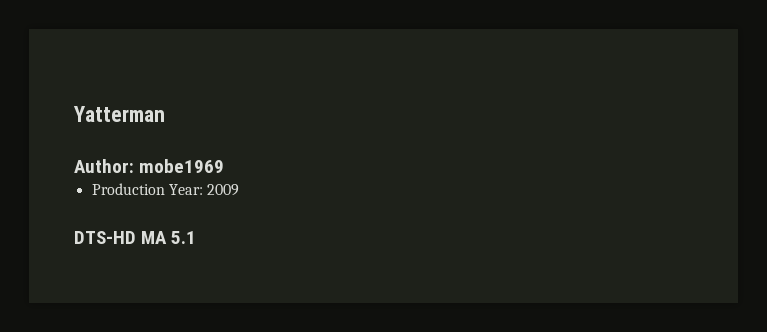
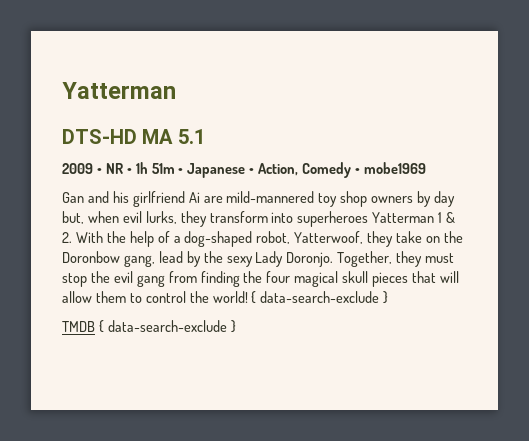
[74,159,225,173] [91,183,240,196] [74,231,197,244] Author: mobe1969 // Production Year: 2009 // DTS-HD MA 5.1 -> [62,129,205,144] [62,162,426,178] [62,191,456,207] [62,211,456,227] [62,231,463,247] [62,251,455,267] [62,271,459,287] [62,291,389,304] [62,320,236,333] DTS-HD MA 5.1 // 2009 • NR • 1h 51m • Japanese • Action, Comedy • mobe1969 // Gan and his girlfriend Ai are mild-mannered toy shop owners by day but, when evil lurks, they transform into superheroes Yatterman 1 & 2. With the help of a dog-shaped robot, Yatterwoof, they take on the Doronbow gang, lead by the sexy Lady Doronjo. Together, they must stop the evil gang from finding the four magical skull pieces that will allow them to control the world! { data-search-exclude } // TMDB { data-search-exclude }

